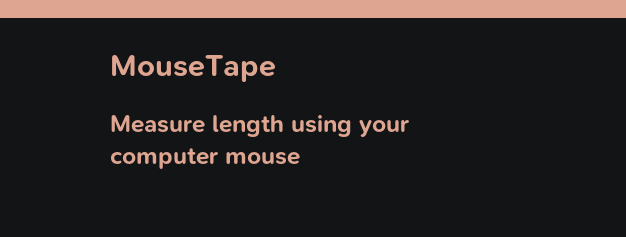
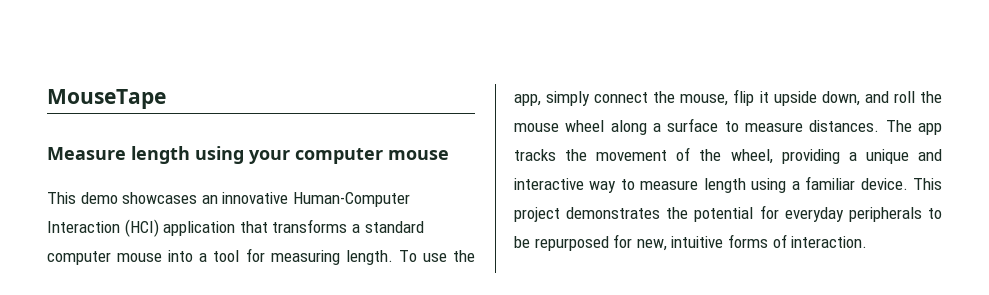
(300, 158) none -> [47,192,410,207] [47,219,424,237] [47,248,476,265] [514,89,942,106] [514,118,942,135] [514,147,942,164] [514,176,942,193] [514,205,942,222] [514,234,868,251] // This demo showcases an innovative Human-Computer Interaction (HCI) application that transforms a standard computer mouse into a tool for measuring length. To use the app, simply connect the mouse, flip it upside down, and roll the mouse wheel along a surface to measure distances. The app tracks the movement of the wheel, providing a unique and interactive way to measure length using a familiar device. This project demonstrates the potential for everyday peripherals to be repurposed for new, intuitive forms of interaction.

